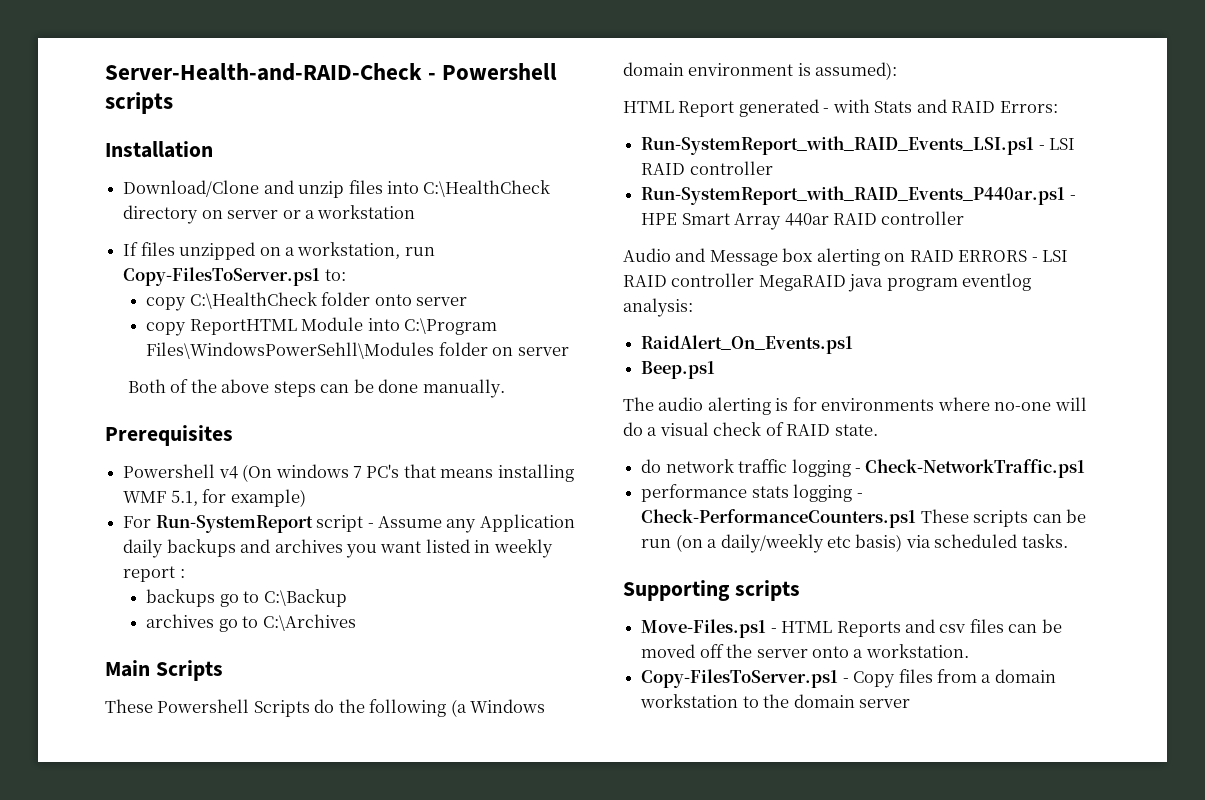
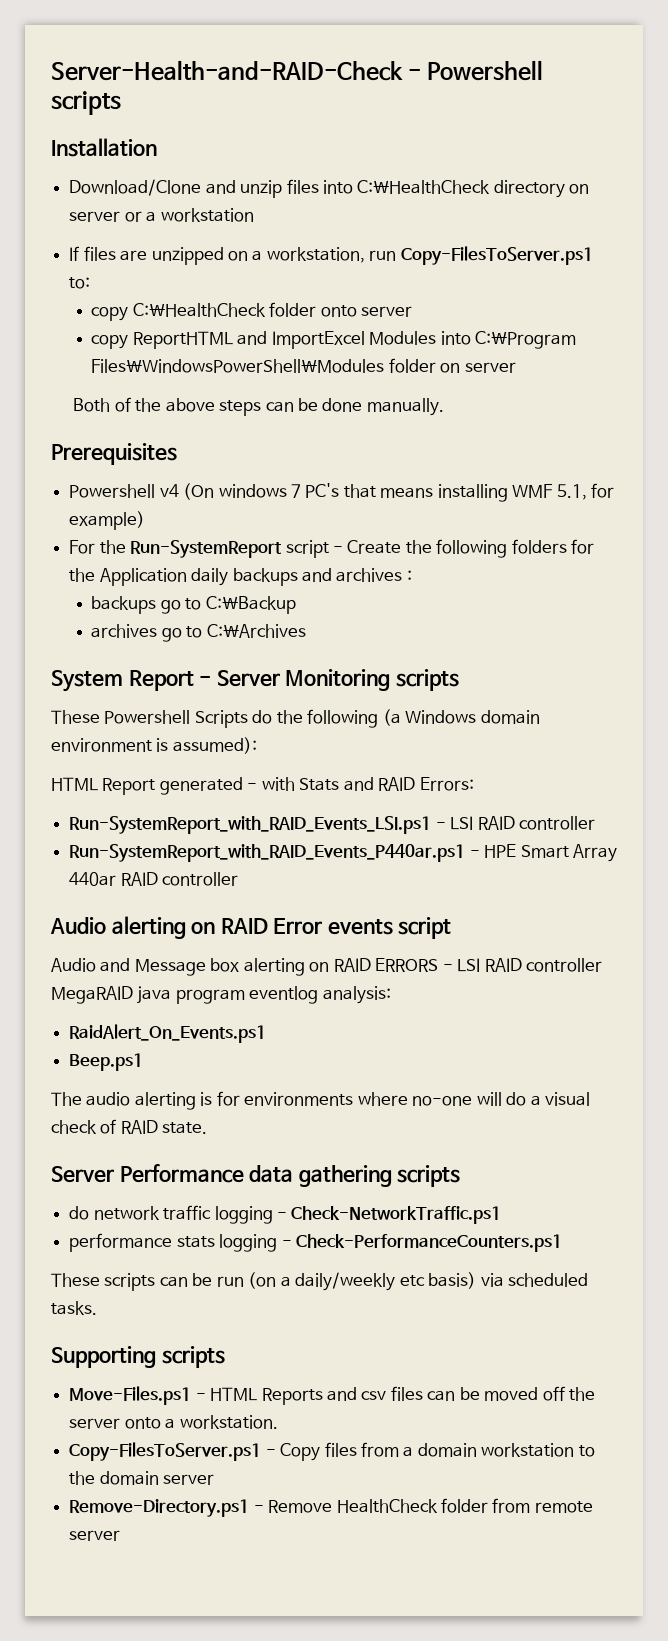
(175, 249) none -> [120,250,148,261] are
[301,317,364,331] Module -> [237,331,437,349] and ImportExcel Modules
[146,342,435,359] Files\WindowsPowerSehll\Modules -> [91,359,385,373] Files\WindowsPowerShell\Modules
(152, 522) none -> [99,540,126,554] the
[377,516,477,533] Assume any -> [347,539,595,558] [69,568,96,582] Create the following folders for the
[345,539,553,558] [123,566,176,582] you want listed in weekly report -> (403, 575) none
[105,660,223,681] Main Scripts -> [51,669,459,692] System Report - Server Monitoring scripts
(965, 218) none -> [50,916,452,939] // Audio alerting on RAID Error events script
(878, 430) none -> [51,1164,461,1187] // Server Performance data gathering scripts
(917, 518) none -> (562, 1243) //
(910, 703) none -> [69,1498,593,1517] [69,1530,121,1541] // Remove-Directory.ps1 - Remove HealthCheck folder from remote server

